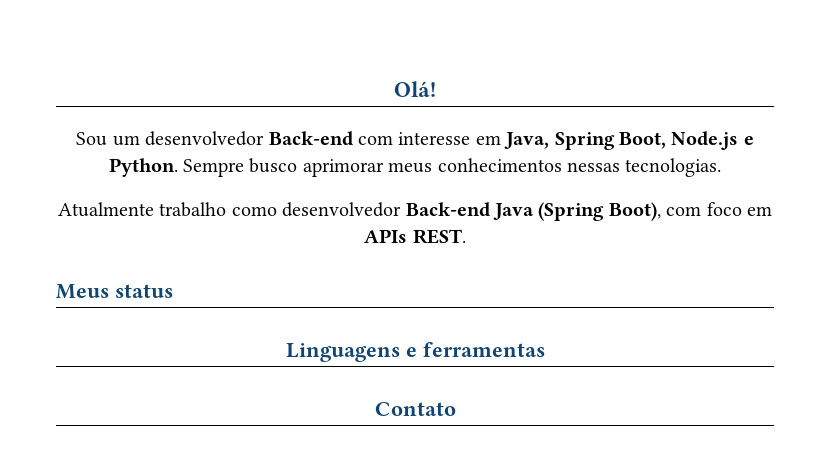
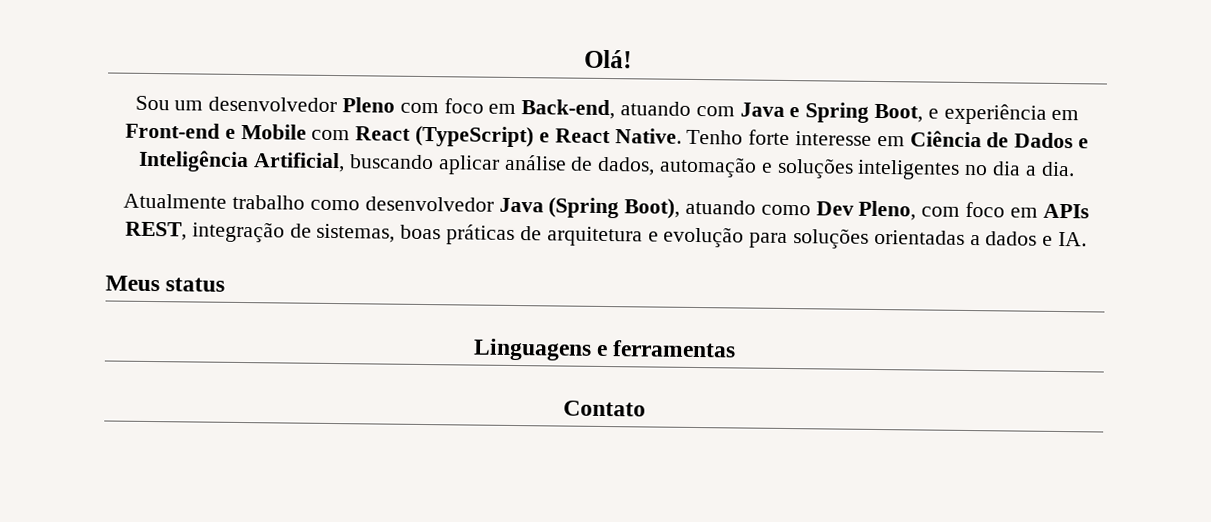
[268,131,754,150] [108,158,722,177] Back-end com interesse em Java, Spring Boot, Node.js e Python. Sempre busco aprimorar meus conhecimentos nessas tecnologias. -> [341,97,1080,125] [125,122,1089,149] [138,149,1075,180] Pleno com foco em Back-end, atuando com Java e Spring Boot, e experiência em Front-end e Mobile com React (TypeScript) e React Native. Tenho forte interesse em Ciência de Dados e Inteligência Artificial, buscando aplicar análise de dados, automação e soluções inteligentes no dia a dia.
[405,202,490,217] Back-end -> (494, 204) none
[666,202,772,216] [364,229,466,244] com foco em APIs REST. -> [685,199,1089,221] [125,221,1087,249] atuando como Dev Pleno, com foco em APIs REST, integração de sistemas, boas práticas de arquitetura e evolução para soluções orientadas a dados e IA.

